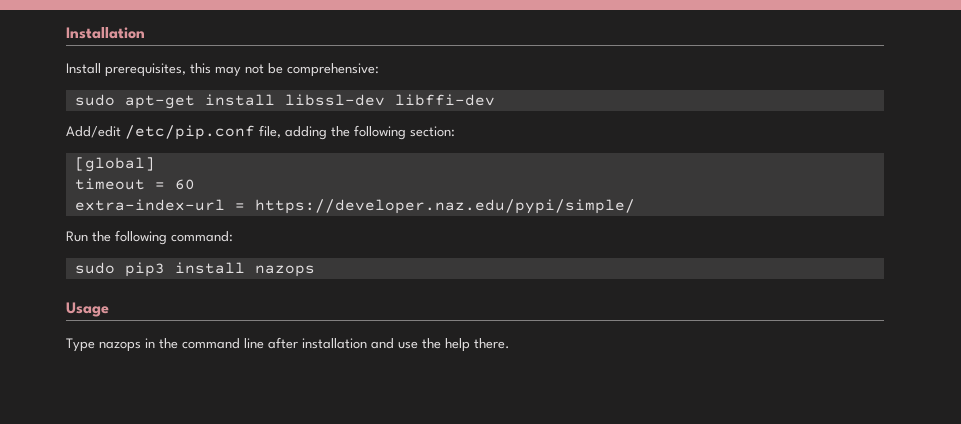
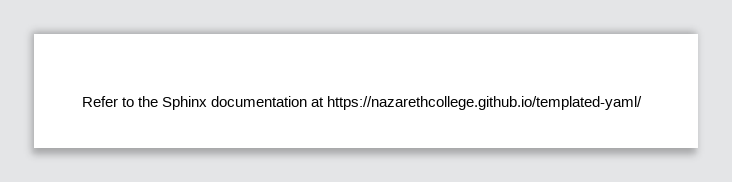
[66,27,145,39] [66,63,379,77] [74,94,495,109] [66,125,455,140] [74,157,155,172] [74,178,195,190] [74,199,635,214] [66,230,233,245] [74,262,315,277] [66,302,109,317] [66,337,510,352] Installation // Install prerequisites, this may not be comprehensive: // sudo apt-get install libssl-dev libffi-dev // Add/edit /etc/pip.conf file, adding the following section: // [global] // timeout = 60 // extra-index-url = https://developer.naz.edu/pypi/simple/ // Run the following command: // sudo pip3 install nazops // Usage // Type nazops in the command line after installation and use the help there. -> [82,96,643,110] Refer to the Sphinx documentation at https://nazarethcollege.github.io/templated-yaml/

